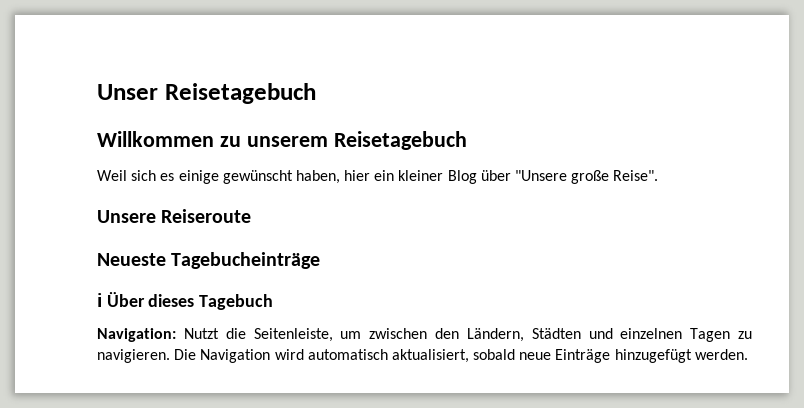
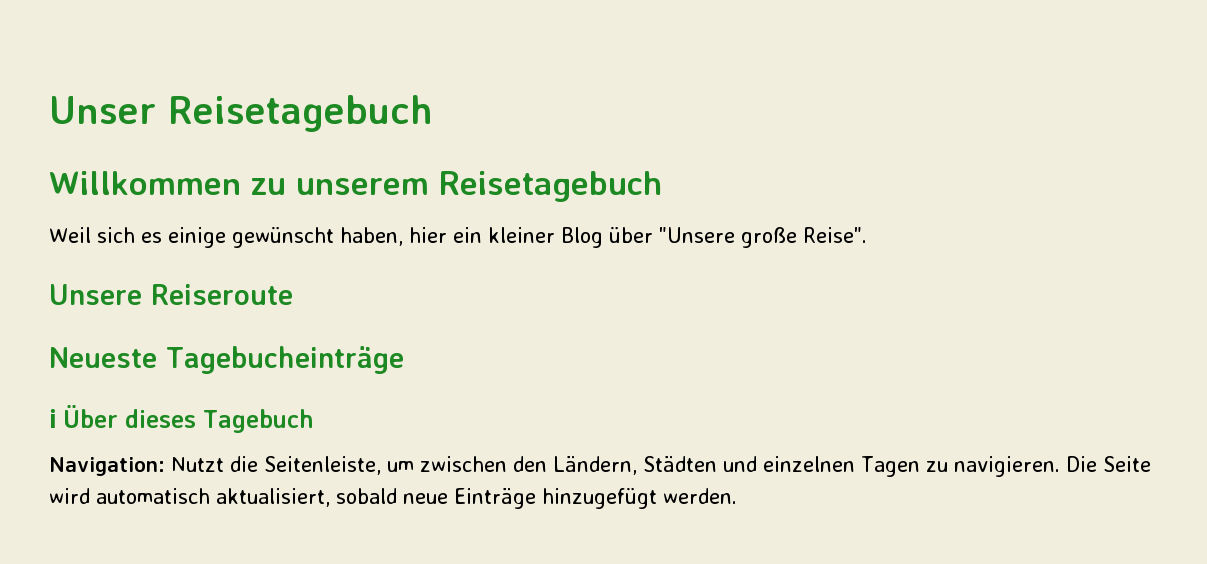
[200,349,271,363] Navigation -> [1102,456,1151,472] Seite

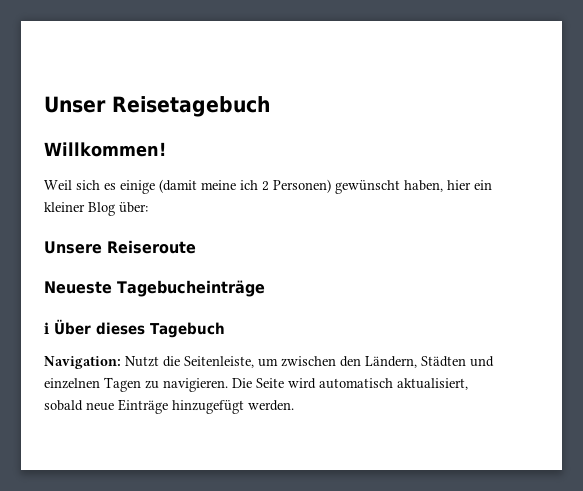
[49,171,662,202] Willkommen zu unserem Reisetagebuch -> [44,142,166,157] Willkommen!
(226, 237) none -> [159,179,331,193] (damit meine ich 2 Personen)
[608,227,867,248] über "Unsere große Reise". -> [119,202,148,213] über:

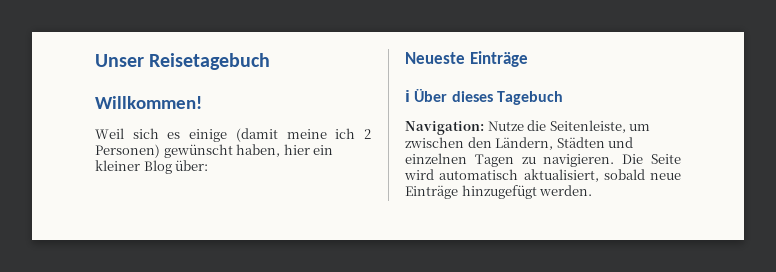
[44,240,196,254] // Unsere Reiseroute -> (209, 165) none
[117,280,265,297] Tagebucheinträge -> [469,51,528,67] Einträge
[125,356,159,367] Nutzt -> [487,121,524,131] Nutze

